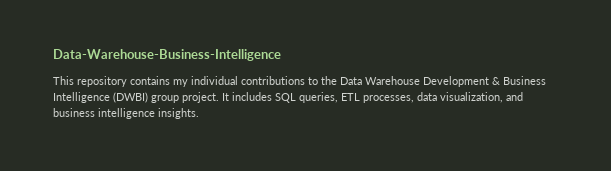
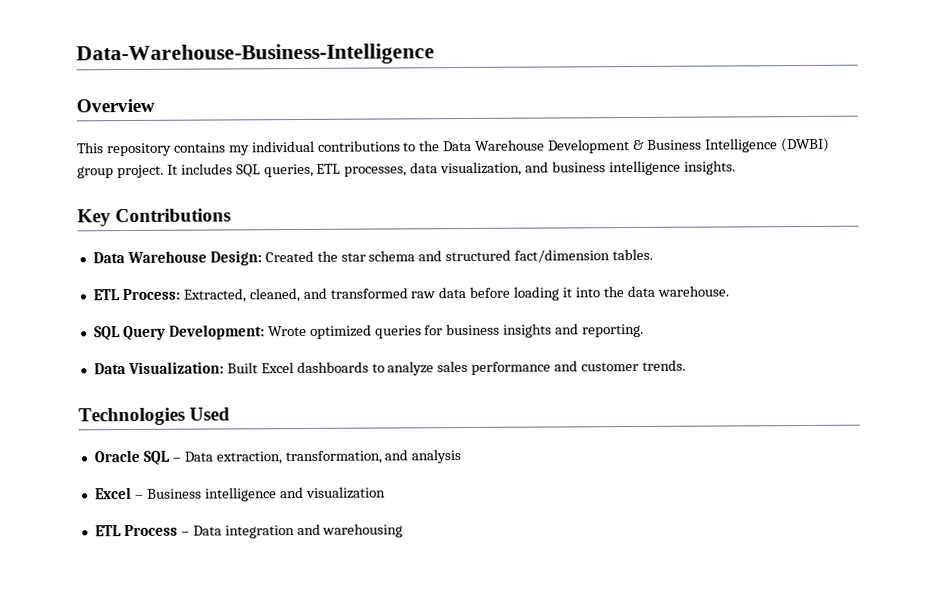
(281, 55) none -> [76,98,155,113] // Overview
(199, 113) none -> [77,208,232,227] [92,248,654,266] [92,285,729,303] [93,323,645,341] [93,359,687,376] [78,407,231,426] [93,449,462,465] [94,486,386,502] [94,523,404,539] // Key Contributions // Data Warehouse Design: Created the star schema and structured fact/dimension tables. // ETL Process: Extracted, cleaned, and transformed raw data before loading it into the data warehouse. // SQL Query Development: Wrote optimized queries for business insights and reporting. // Data Visualization: Built Excel dashboards to analyze sales performance and customer trends. // Technologies Used // Oracle SQL – Data extraction, transformation, and analysis // Excel – Business intelligence and visualization // ETL Process – Data integration and warehousing

